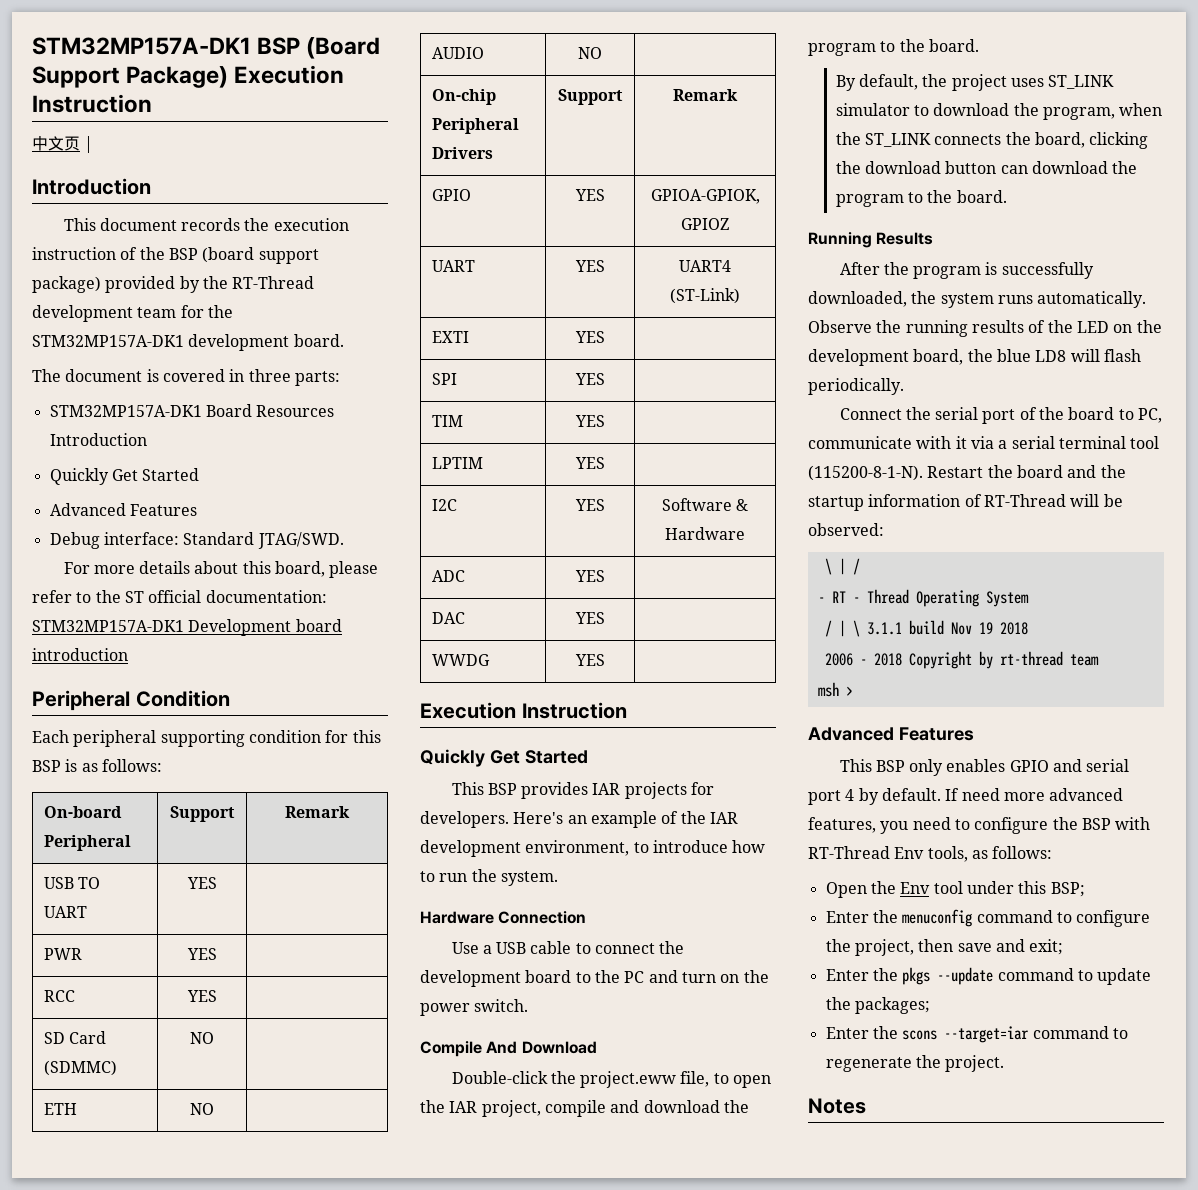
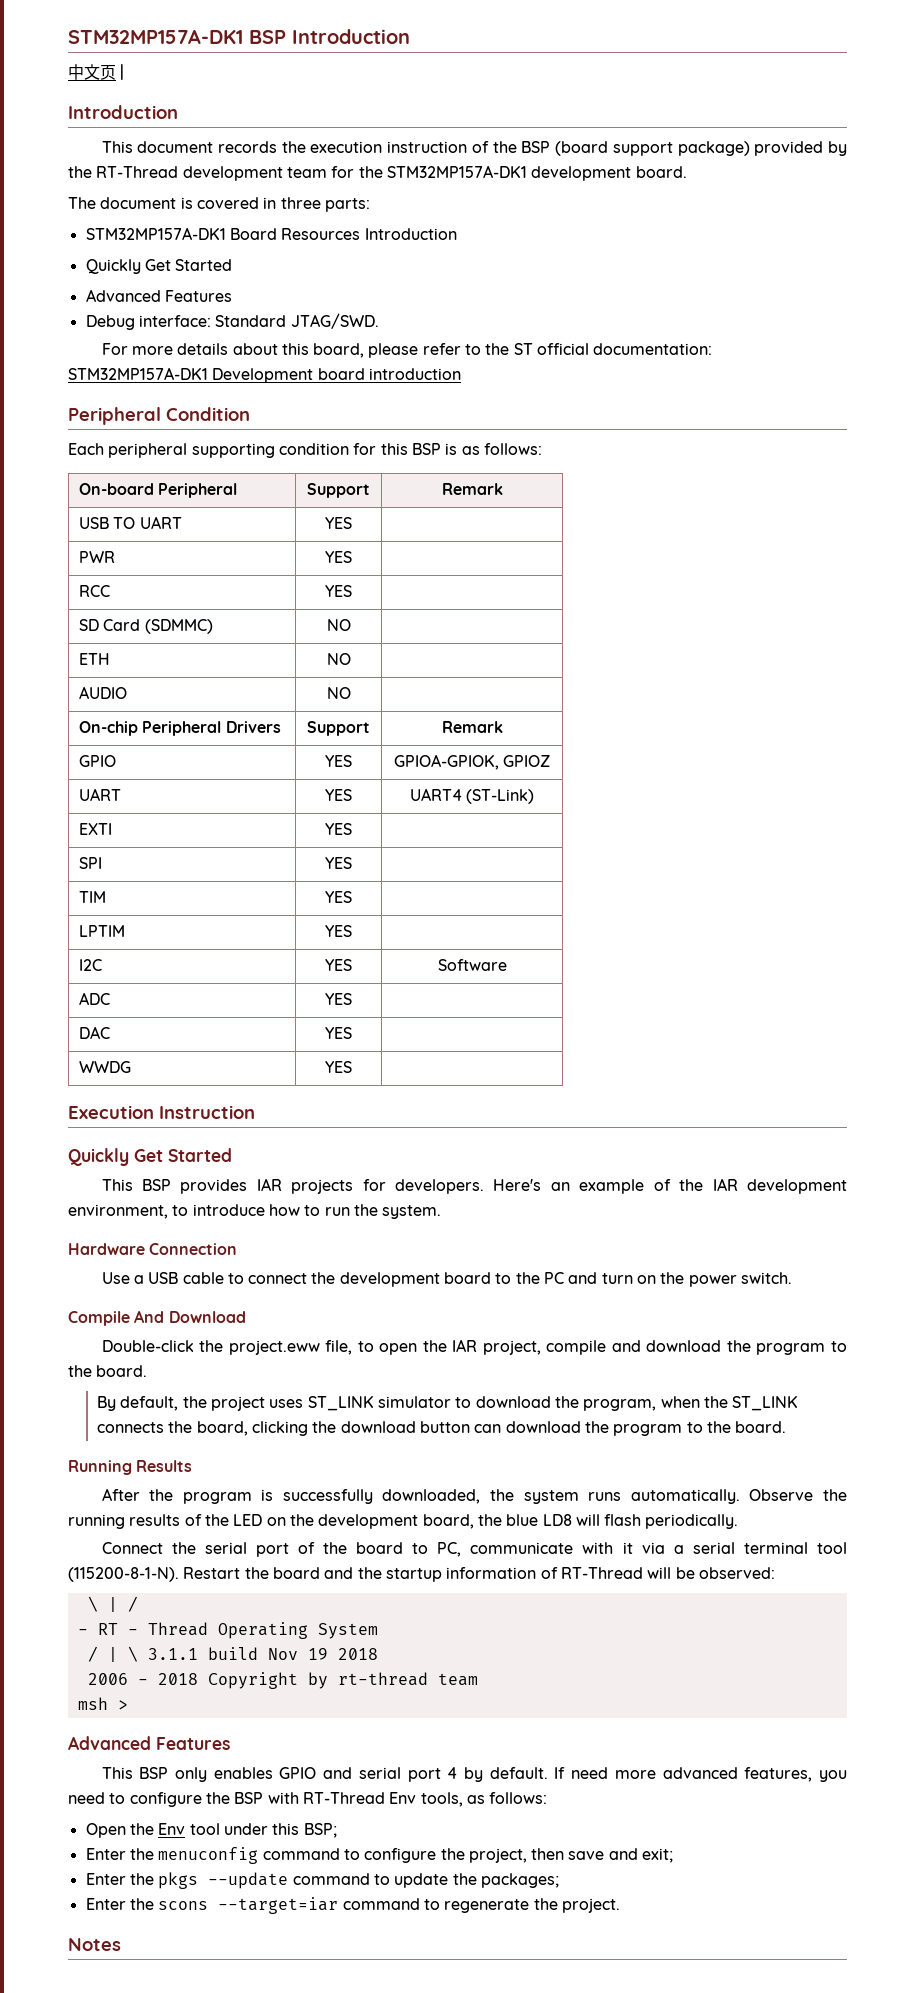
[306,37,381,59] [32,65,345,88] [32,94,152,113] (Board Support Package) Execution Instruction -> [292,29,410,44] Introduction
[736,499,749,511] [665,527,745,540] & Hardware -> (507, 965) none

